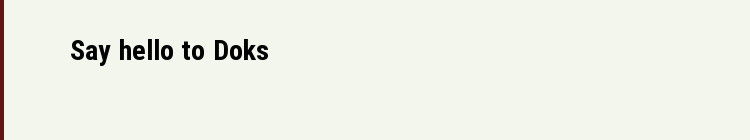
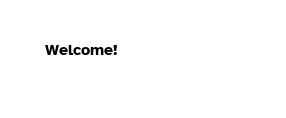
[70,39,269,66] Say hello to Doks -> [45,45,118,55] Welcome!

